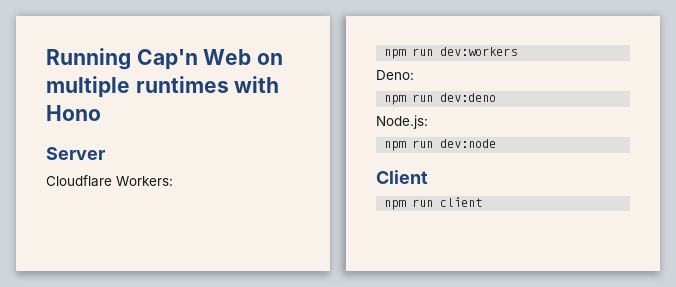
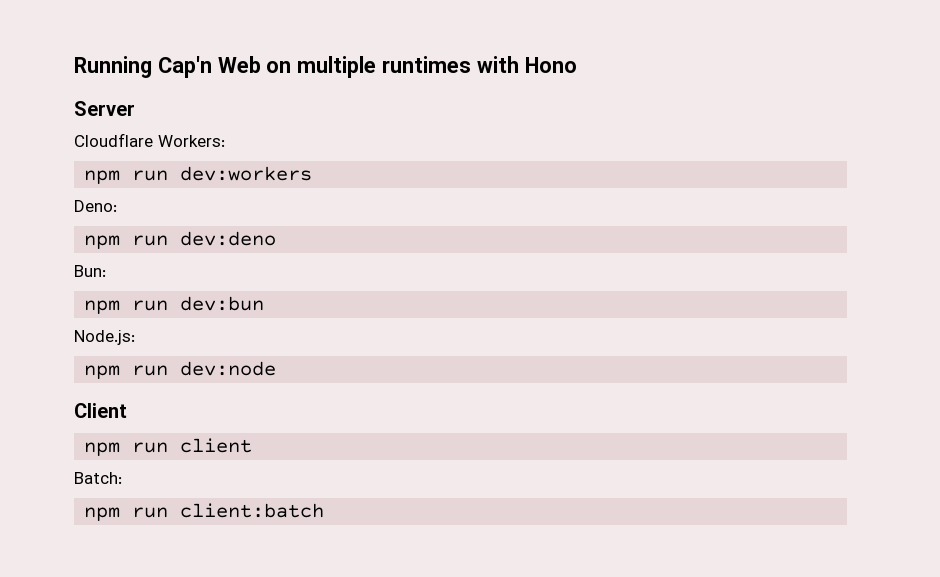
(497, 97) none -> [74,265,106,277] [84,296,265,314] // Bun: // npm run dev:bun
(483, 202) none -> [74,472,122,484] [84,503,325,521] // Batch: // npm run client:batch

